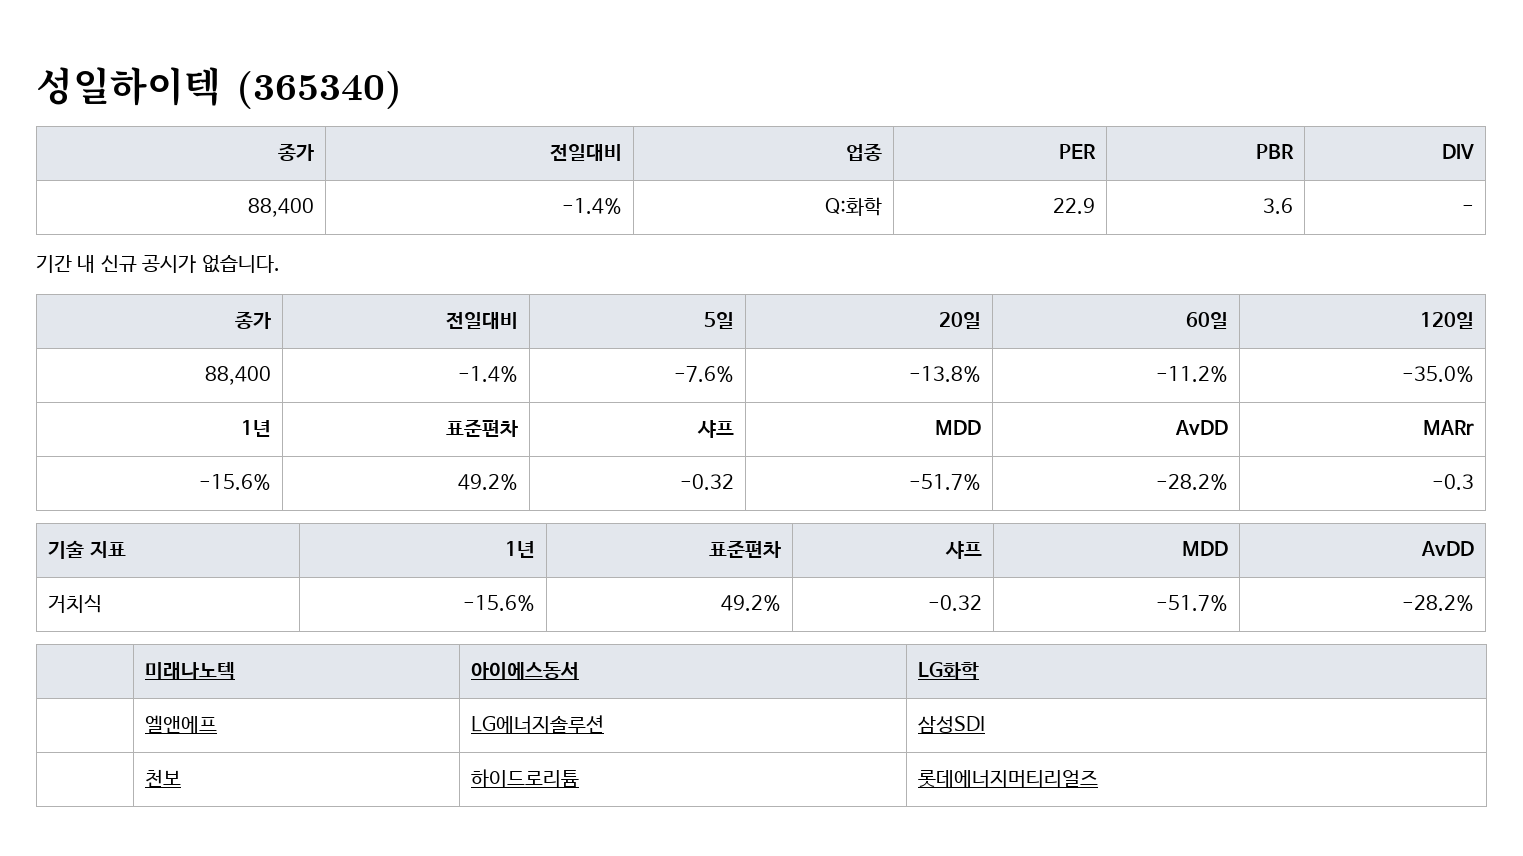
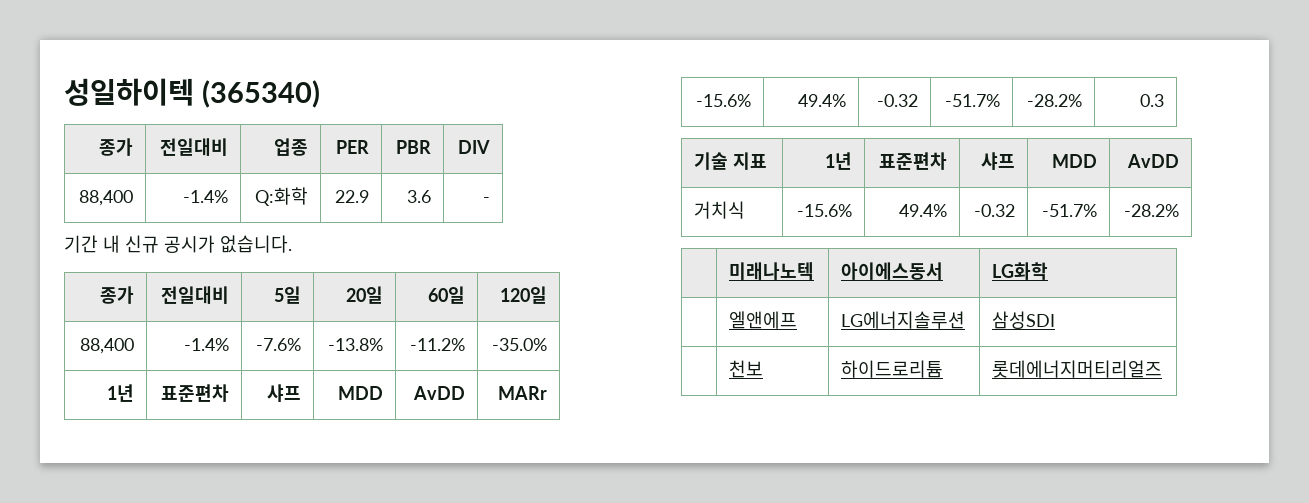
[457,474,518,490] 49.2% -> [797,94,846,107] 49.4%
[1431,474,1474,490] -0.3 -> [1139,94,1164,107] 0.3
[720,595,781,611] 49.2% -> [898,204,947,217] 49.4%

